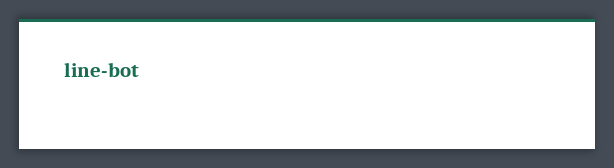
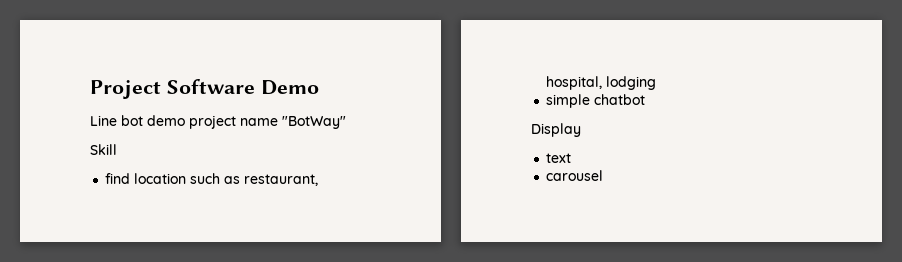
[64,62,139,77] line-bot -> [90,79,319,99] [90,115,346,129] [90,144,117,155] [105,173,319,186] [546,76,657,90] [546,94,646,108] [531,123,581,137] [546,153,572,163] [546,170,604,181] Project Software Demo // Line bot demo project name "BotWay" // Skill // find location such as restaurant, hospital, lodging // simple chatbot // Display // text // carousel

